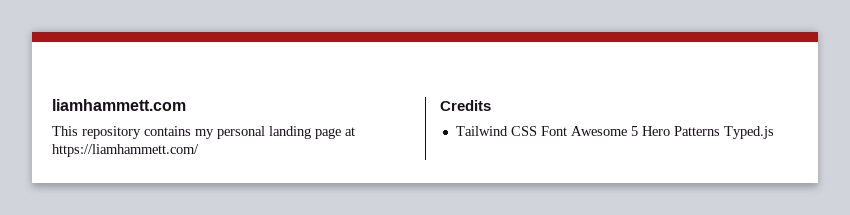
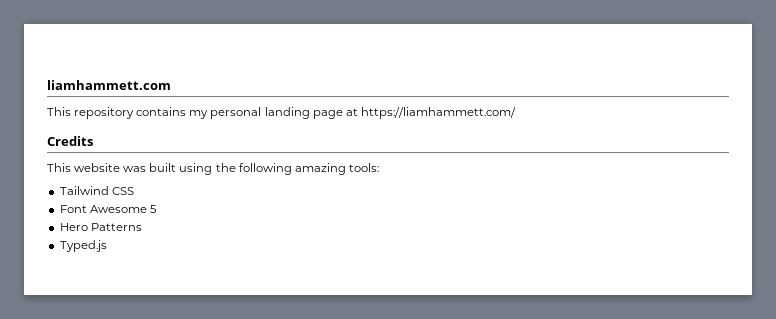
(491, 105) none -> [47,163,379,175] // This website was built using the following amazing tools:
(537, 131) none -> (134, 191) //
(638, 131) none -> (157, 209) //
(720, 131) none -> (142, 227) //

